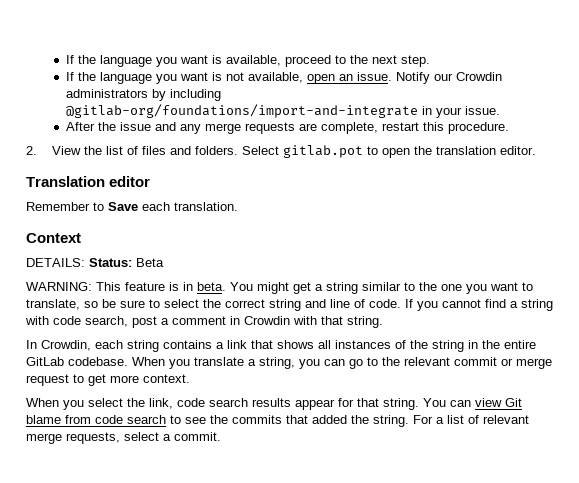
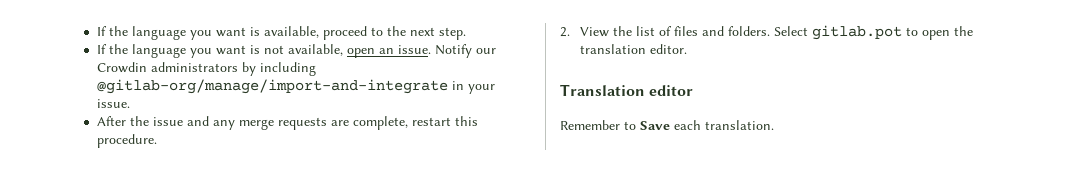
[66,104,419,118] @gitlab-org/foundations/import-and-integrate -> [96,79,448,94] @gitlab-org/manage/import-and-integrate
[26,233,81,243] [26,258,164,267] [26,282,533,294] [26,299,553,311] [25,316,383,328] [26,340,536,352] [26,357,552,369] [26,374,190,386] [26,398,522,410] [26,415,529,427] [26,432,221,444] // Context // DETAILS: Status: Beta // WARNING: This feature is in beta. You might get a string similar to the one you want to translate, so be sure to select the correct string and line of code. If you cannot find a string with code search, post a comment in Crowdin with that string. // In Crowdin, each string contains a link that shows all instances of the string in the entire GitLab codebase. When you translate a string, you can go to the relevant commit or merge request to get more context. // When you select the link, code search results appear for that string. You can view Git blame from code search to see the commits that added the string. For a list of relevant merge requests, select a commit. -> (774, 125) none

